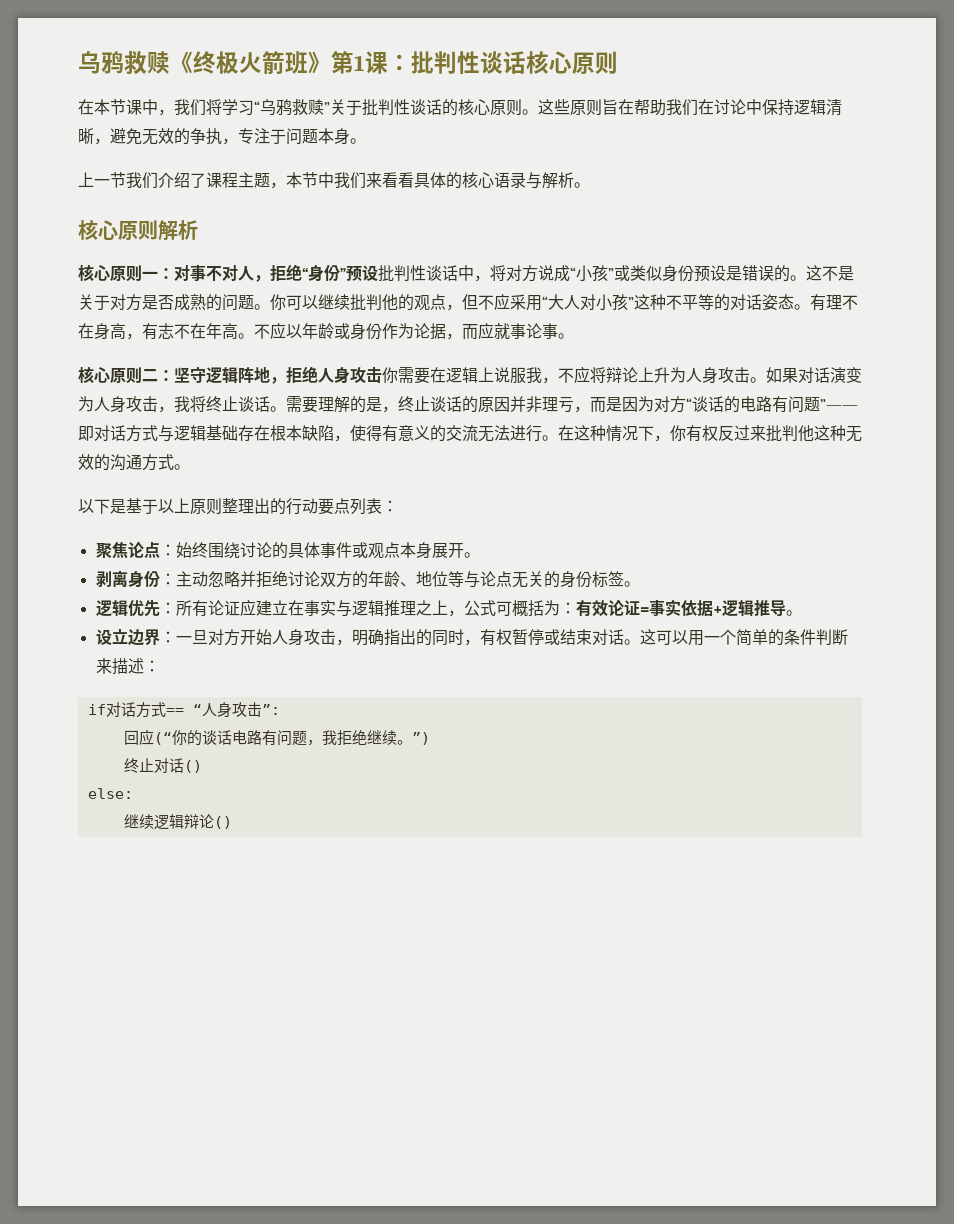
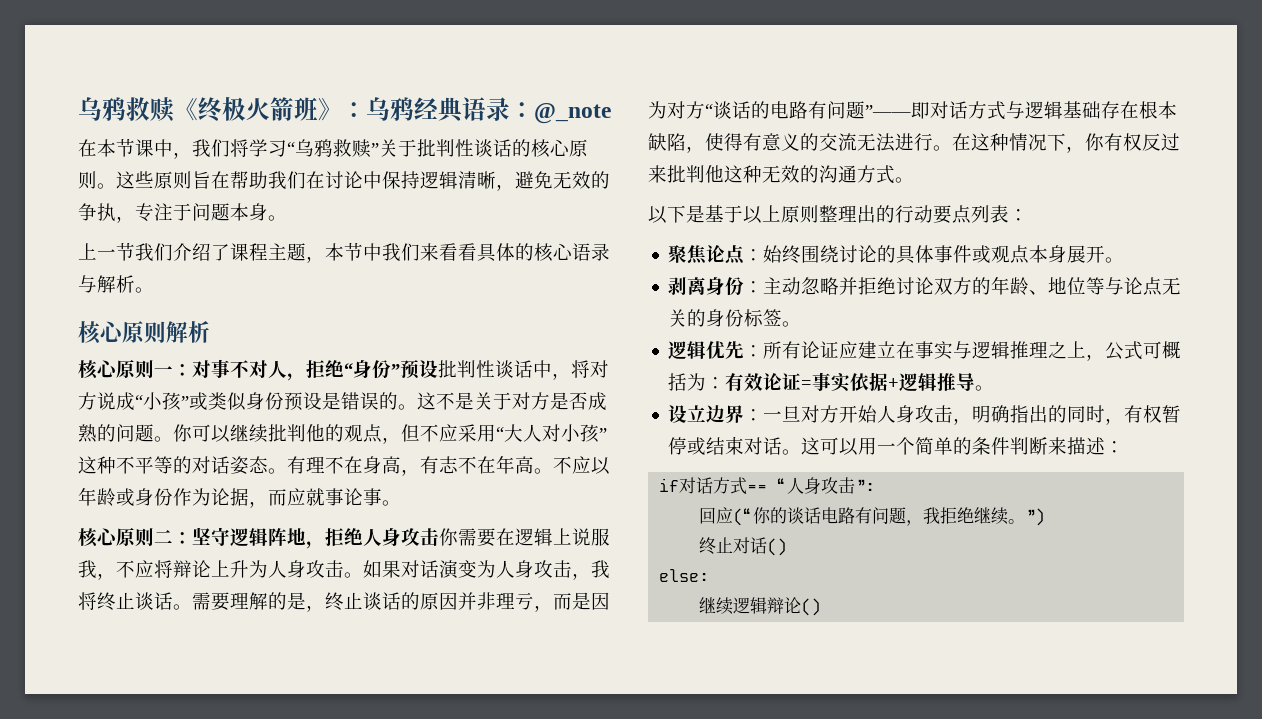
[331,51,618,74] 第1课：批判性谈话核心原则 -> [342,97,611,124] ：乌鸦经典语录：@_note

